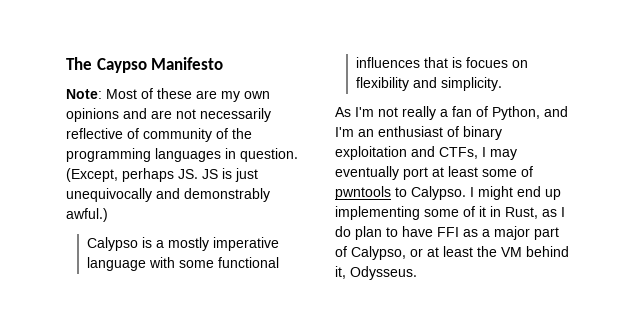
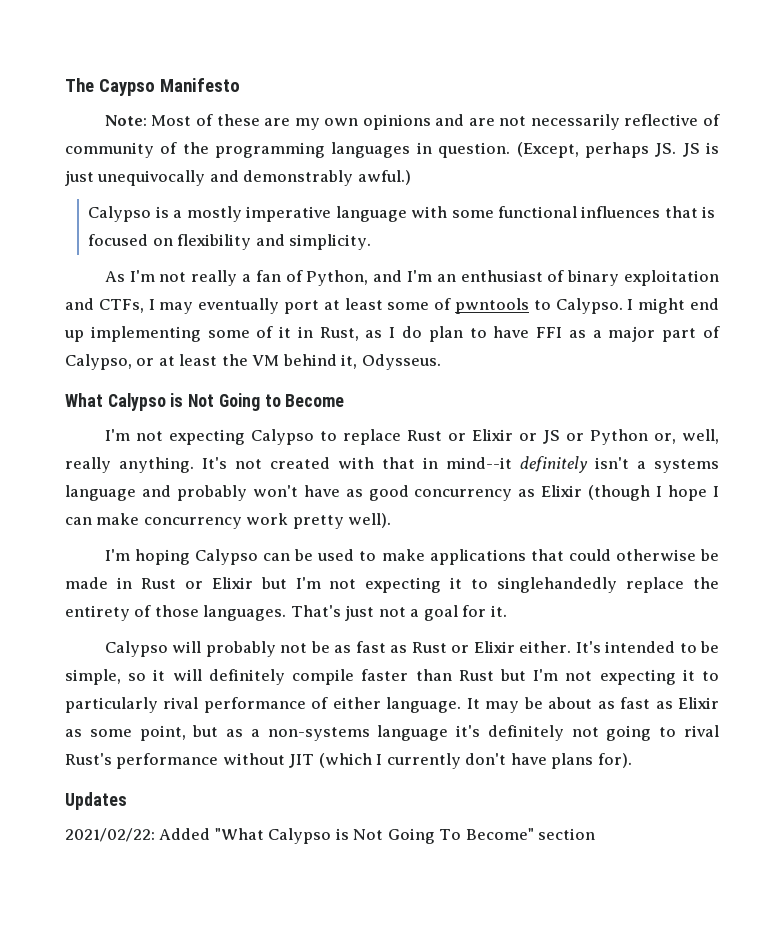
[465,57,508,68] focues -> [88,234,149,246] focused
(417, 273) none -> [65,393,345,411] [104,429,720,445] [65,456,719,473] [65,485,719,501] [65,513,392,529] [104,549,719,565] [65,577,719,593] [65,605,507,621] [104,641,719,657] [65,669,719,685] [65,697,719,713] [65,725,719,741] [65,753,632,769] [65,792,127,810] [65,828,596,844] // What Calypso is Not Going to Become // I'm not expecting Calypso to replace Rust or Elixir or JS or Python or, well, really anything. It's not created with that in mind--it definitely isn't a systems language and probably won't have as good concurrency as Elixir (though I hope I can make concurrency work pretty well). // I'm hoping Calypso can be used to make applications that could otherwise be made in Rust or Elixir but I'm not expecting it to singlehandedly replace the entirety of those languages. That's just not a goal for it. // Calypso will probably not be as fast as Rust or Elixir either. It's intended to be simple, so it will definitely compile faster than Rust but I'm not expecting it to particularly rival performance of either language. It may be about as fast as Elixir as some point, but as a non-systems language it's definitely not going to rival Rust's performance without JIT (which I currently don't have plans for). // Updates // 2021/02/22: Added "What Calypso is Not Going To Become" section

